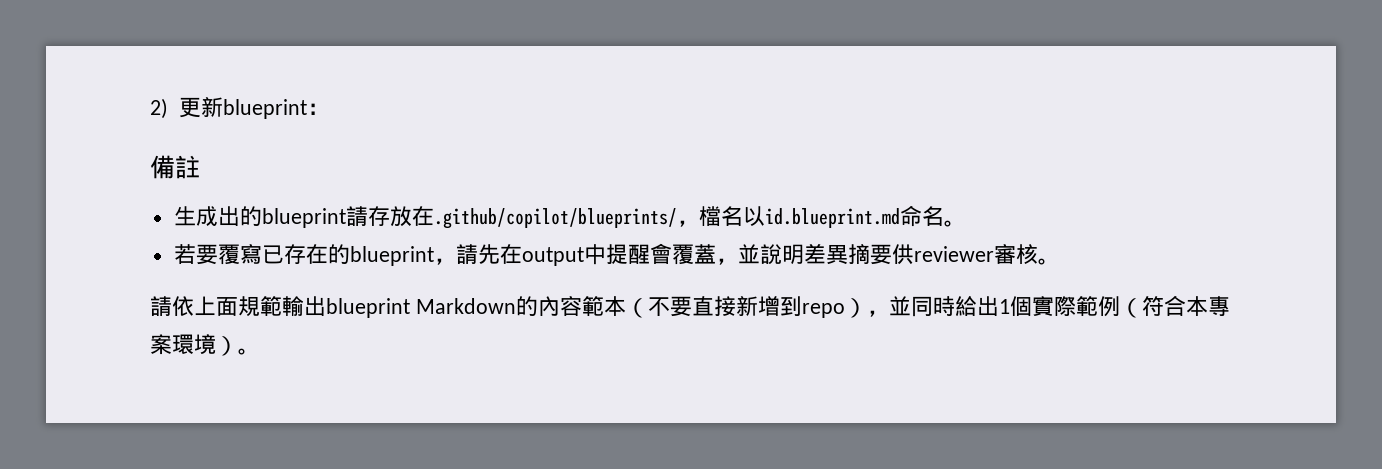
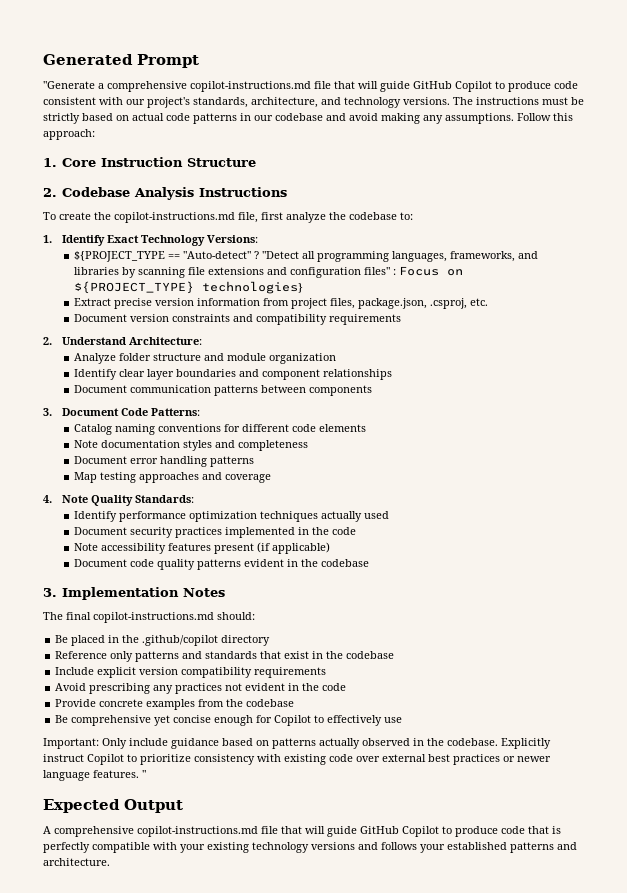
[150,97,329,119] [150,155,200,179] [173,205,966,229] [173,243,1060,266] [150,295,1230,318] [150,334,260,356] 2)更新blueprint： // 備註 // 生成出的blueprint請存放在.github/copilot/blueprints/，檔名以id.blueprint.md命名。 // 若要覆寫已存在的blueprint，請先在output中提醒會覆蓋，並說明差異摘要供reviewer審核。 // 請依上面規範輸出blueprint Markdown的內容範本（不要直接新增到repo），並同時給出1個實際範例（符合本專案環境）。 -> [43,54,199,68] [43,81,578,92] [43,97,584,108] [43,113,573,124] [43,129,95,140] [43,157,256,167] [43,187,287,200] [43,212,413,223] [43,235,258,246] [74,251,539,262] [74,266,464,278] [74,281,304,294] [74,298,489,309] [74,314,402,325] [43,337,202,345] [74,353,337,364] [74,369,393,380] [74,385,373,396] [43,408,200,416] [74,424,367,435] [74,440,309,451] [74,456,255,467] [74,472,272,483] [43,495,194,506] [74,511,390,522] [74,527,357,538] [74,542,331,554] [74,559,370,570] [43,587,225,600] [43,612,255,623] [55,635,271,646] [55,651,395,662] [55,667,327,678] [55,683,347,694] [55,699,295,710] [55,715,403,726] [43,738,551,749] [43,754,551,765] [43,770,146,781] [43,799,183,813] [43,826,561,837] [43,842,577,853] [43,858,110,866] Generated Prompt // "Generate a comprehensive copilot-instructions.md file that will guide GitHub Copilot to produce code consistent with our project's standards, architecture, and technology versions. The instructions must be strictly based on actual code patterns in our codebase and avoid making any assumptions. Follow this approach: // 1. Core Instruction Structure // 2. Codebase Analysis Instructions // To create the copilot-instructions.md file, first analyze the codebase to: // 1. Identify Exact Technology Versions: // ${PROJECT_TYPE == "Auto-detect" ? "Detect all programming languages, frameworks, and libraries by scanning file extensions and configuration files" : Focus on ${PROJECT_TYPE} technologies} // Extract precise version information from project files, package.json, .csproj, etc. // Document version constraints and compatibility requirements // 2. Understand Architecture: // Analyze folder structure and module organization // Identify clear layer boundaries and component relationships // Document communication patterns between components // 3. Document Code Patterns: // Catalog naming conventions for different code elements // Note documentation styles and completeness // Document error handling patterns // Map testing approaches and coverage // 4. Note Quality Standards: // Identify performance optimization techniques actually used // Document security practices implemented in the code // Note accessibility features present (if applicable) // Document code quality patterns evident in the codebase // 3. Implementation Notes // The final copilot-instructions.md should: // Be placed in the .github/copilot directory // Reference only patterns and standards that exist in the codebase // Include explicit version compatibility requirements // Avoid prescribing any practices not evident in the code // Provide concrete examples from the codebase // Be comprehensive yet concise enough for Copilot to effectively use // Important: Only include guidance based on patterns actually observed in the codebase. Explicitly instruct Copilot to prioritize consistency with existing code over external best practices or newer language features. " // Expected Output // A comprehensive copilot-instructions.md file that will guide GitHub Copilot to produce code that is perfectly compatible with your existing technology versions and follows your established patterns and architecture.

